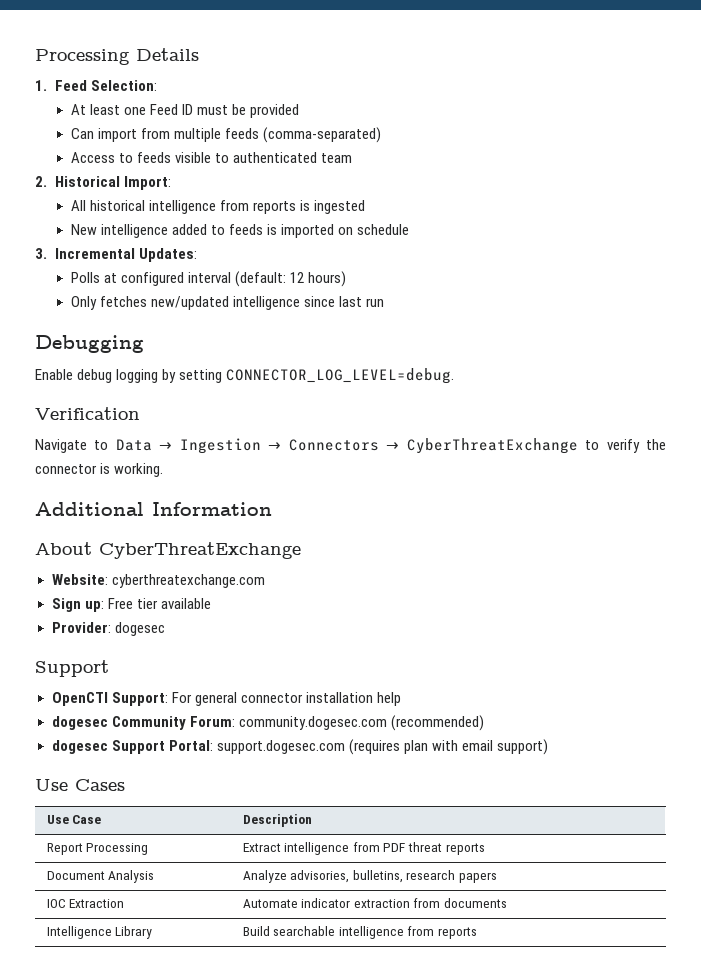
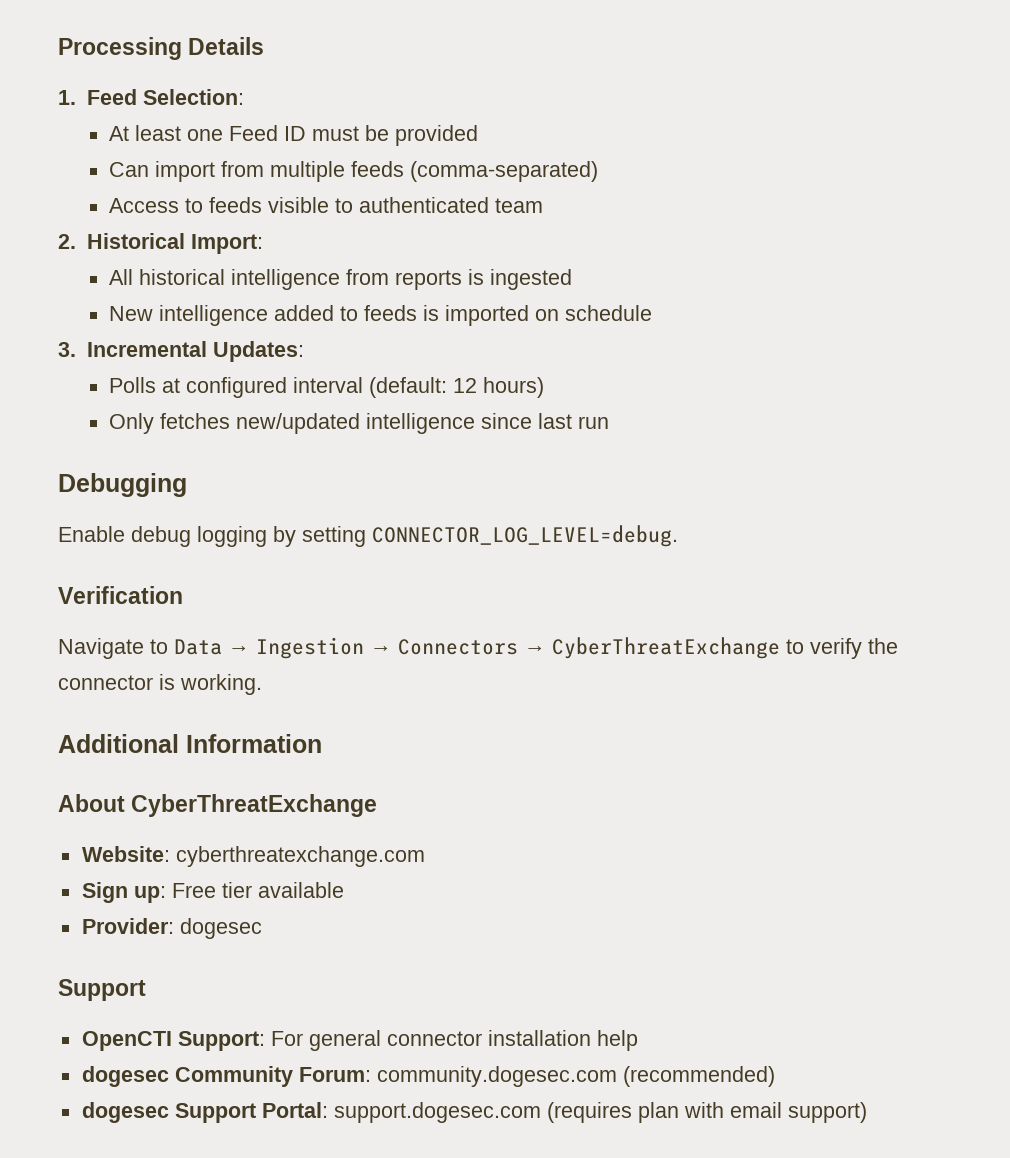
[35,779,125,791] [46,815,102,824] [242,814,312,827] [46,843,149,855] [242,842,485,855] [46,870,155,883] [242,870,498,883] [46,899,125,908] [242,898,508,908] [46,926,153,939] [242,926,478,939] // Use Cases // Use Case | Description // Report Processing | Extract intelligence from PDF threat reports // Document Analysis | Analyze advisories, bulletins, research papers // IOC Extraction | Automate indicator extraction from documents // Intelligence Library | Build searchable intelligence from reports -> (867, 1112) none

